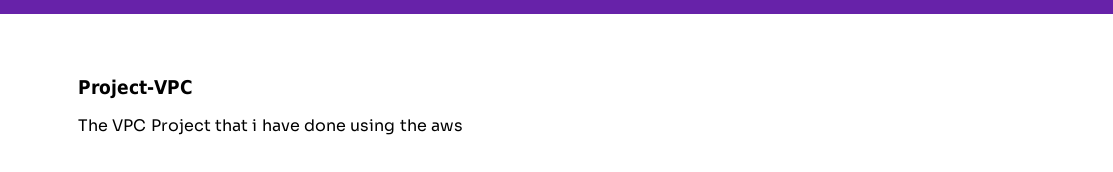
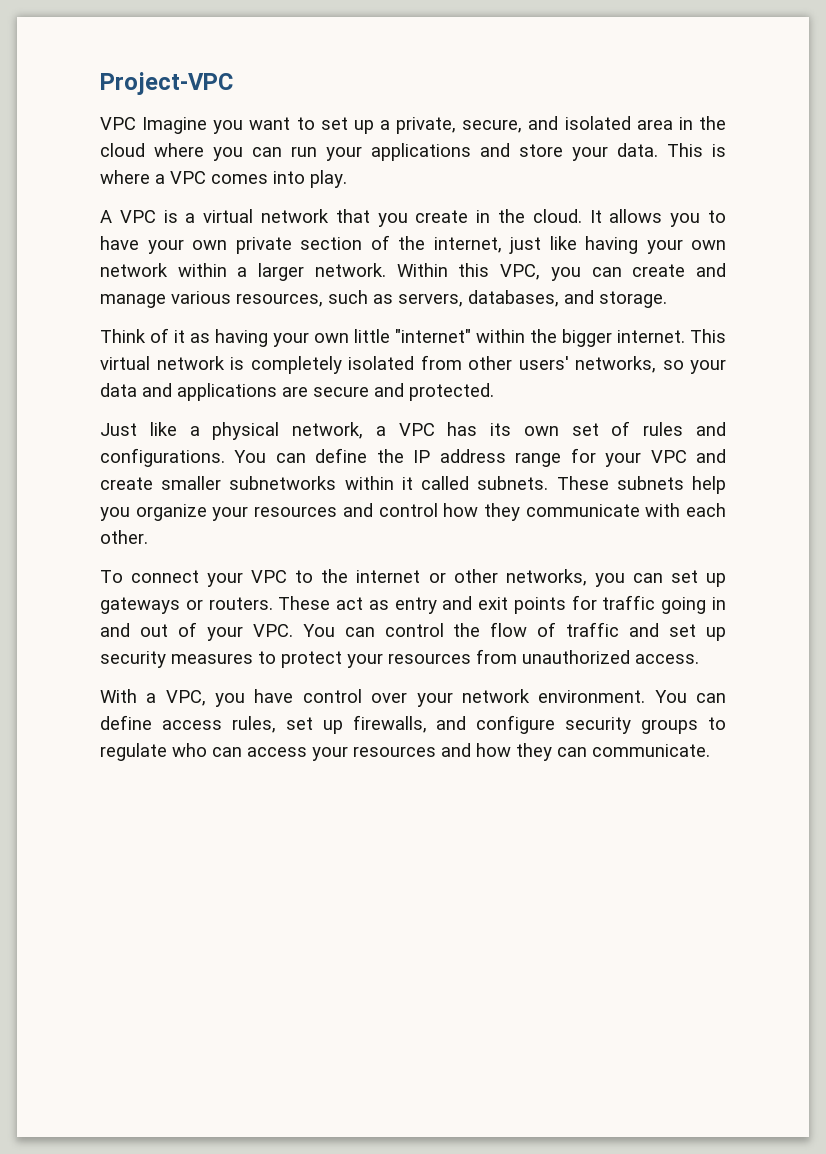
[78,119,463,135] The VPC Project that i have done using the aws -> [100,116,726,134] [100,143,726,161] [100,170,347,188] [100,209,726,227] [100,235,726,254] [100,263,727,281] [100,290,667,308] [100,328,726,347] [100,355,726,374] [100,383,494,401] [100,421,726,440] [100,448,726,467] [100,476,726,494] [100,503,726,521] [100,530,148,544] [100,569,727,587] [100,595,726,614] [100,622,727,641] [100,649,699,668] [100,689,726,707] [100,715,726,734] [100,743,710,761] VPC Imagine you want to set up a private, secure, and isolated area in the cloud where you can run your applications and store your data. This is where a VPC comes into play. // A VPC is a virtual network that you create in the cloud. It allows you to have your own private section of the internet, just like having your own network within a larger network. Within this VPC, you can create and manage various resources, such as servers, databases, and storage. // Think of it as having your own little "internet" within the bigger internet. This virtual network is completely isolated from other users' networks, so your data and applications are secure and protected. // Just like a physical network, a VPC has its own set of rules and configurations. You can define the IP address range for your VPC and create smaller subnetworks within it called subnets. These subnets help you organize your resources and control how they communicate with each other. // To connect your VPC to the internet or other networks, you can set up gateways or routers. These act as entry and exit points for traffic going in and out of your VPC. You can control the flow of traffic and set up security measures to protect your resources from unauthorized access. // With a VPC, you have control over your network environment. You can define access rules, set up firewalls, and configure security groups to regulate who can access your resources and how they can communicate.

